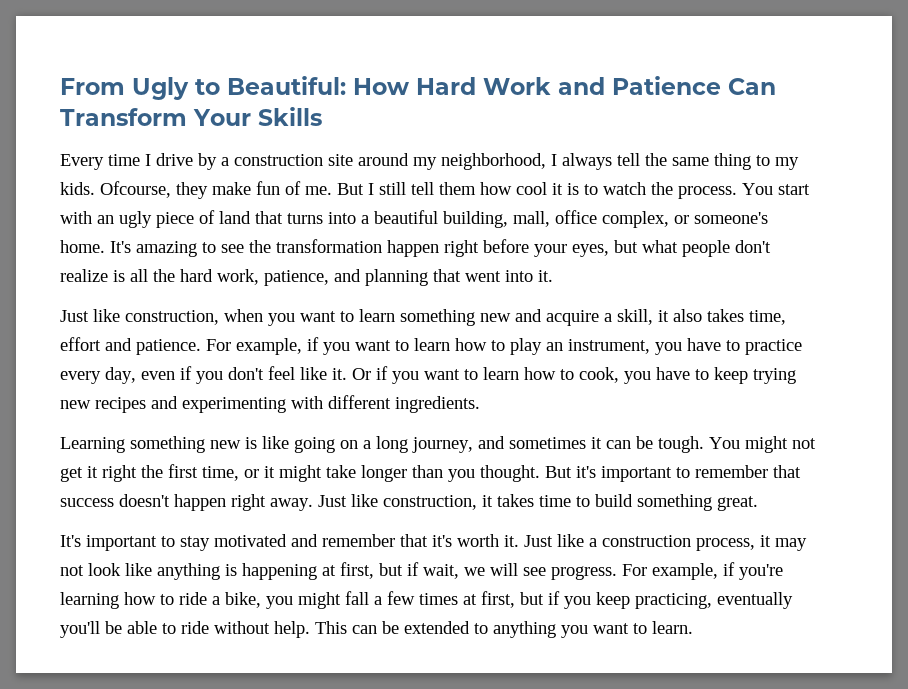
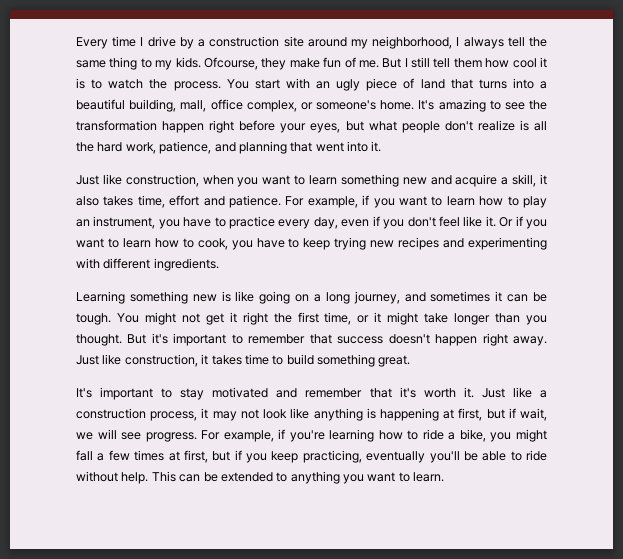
[60,76,776,100] [60,107,322,126] From Ugly to Beautiful: How Hard Work and Patience Can Transform Your Skills // -> (76, 43) none

